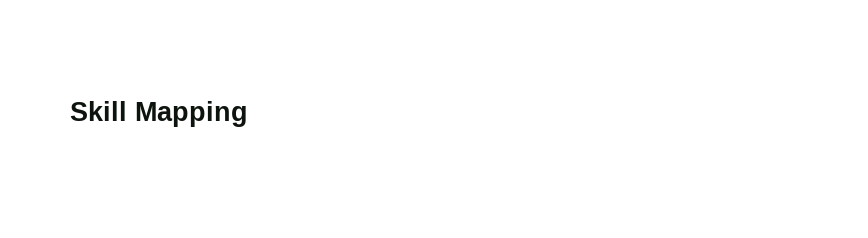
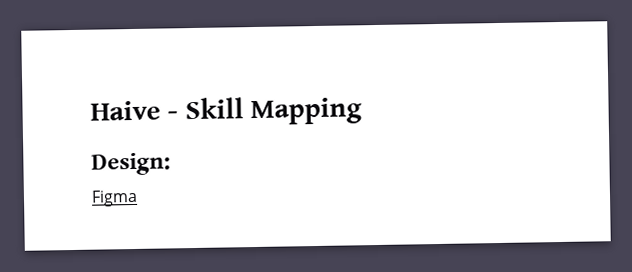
(70, 111) none -> [90,100,179,121] Haive -
(248, 114) none -> [91,152,171,176] [91,189,138,207] // Design: // Figma

